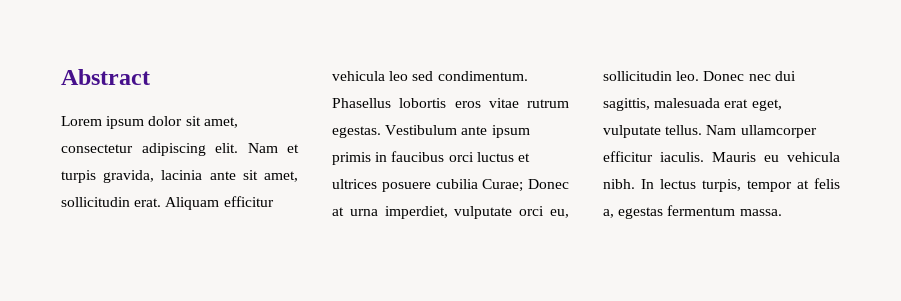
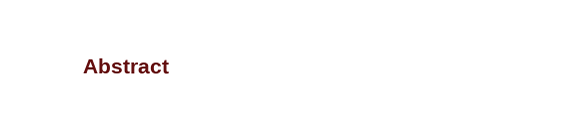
[61,116,238,129] [61,143,299,156] [61,170,298,183] [61,196,274,210] [332,71,528,81] [332,98,569,108] [332,125,530,138] [332,151,530,165] [332,179,569,192] [332,206,569,219] [603,71,796,81] [603,98,782,111] [603,125,817,138] [603,151,840,162] [603,178,840,192] [603,205,782,219] // Lorem ipsum dolor sit amet, consectetur adipiscing elit. Nam et turpis gravida, lacinia ante sit amet, sollicitudin erat. Aliquam efficitur vehicula leo sed condimentum. Phasellus lobortis eros vitae rutrum egestas. Vestibulum ante ipsum primis in faucibus orci luctus et ultrices posuere cubilia Curae; Donec at urna imperdiet, vulputate orci eu, sollicitudin leo. Donec nec dui sagittis, malesuada erat eget, vulputate tellus. Nam ullamcorper efficitur iaculis. Mauris eu vehicula nibh. In lectus turpis, tempor at felis a, egestas fermentum massa. -> (170, 66) none

